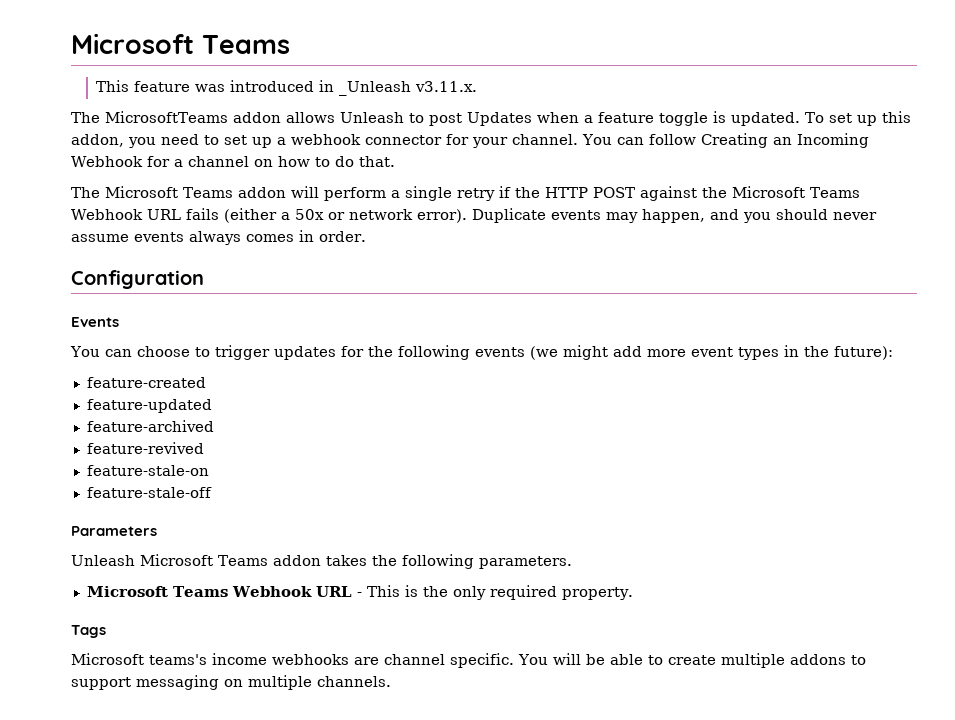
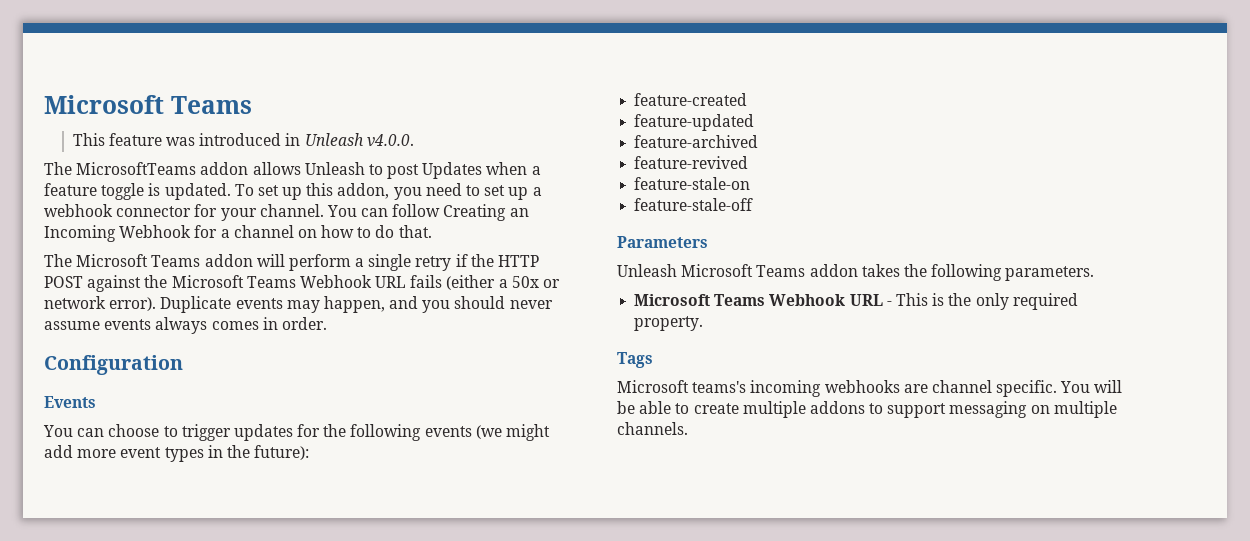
[338,81,477,96] _Unleash v3.11.x. -> [304,133,414,147] Unleash v4.0.0.
[212,653,267,665] income -> [750,380,822,397] incoming

